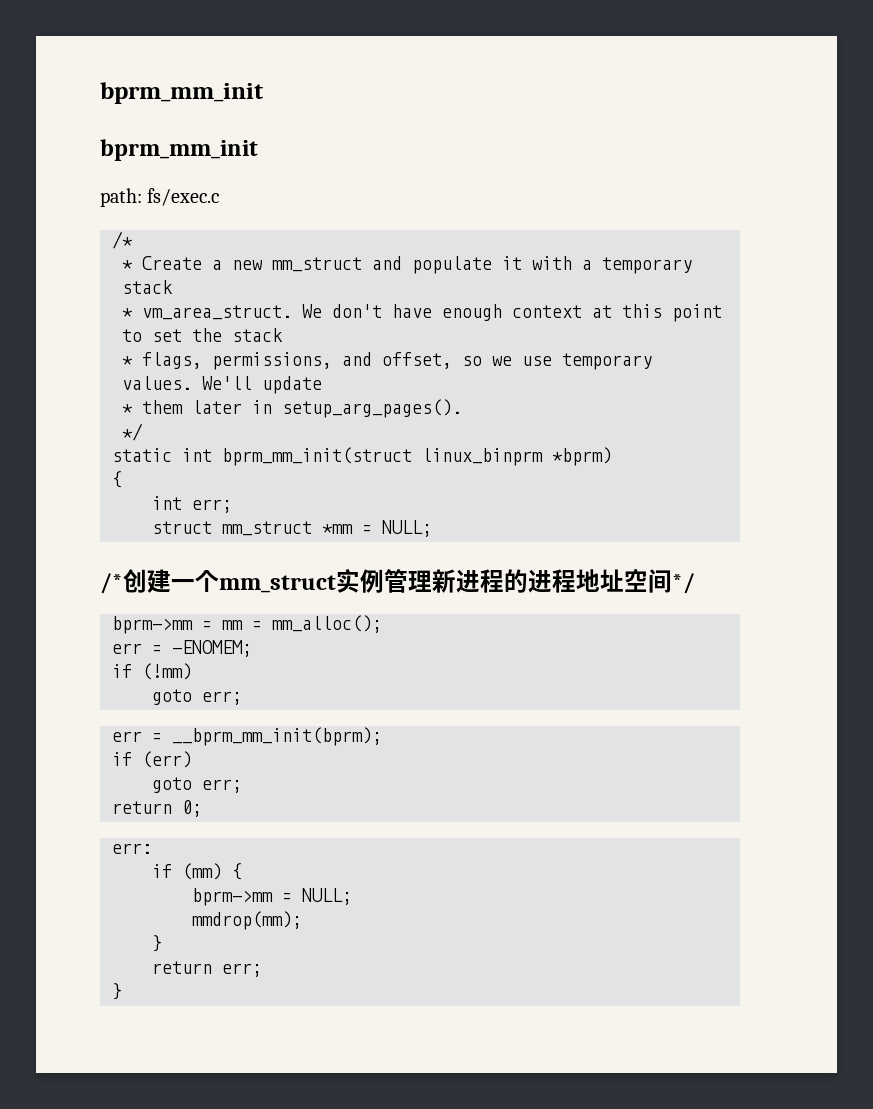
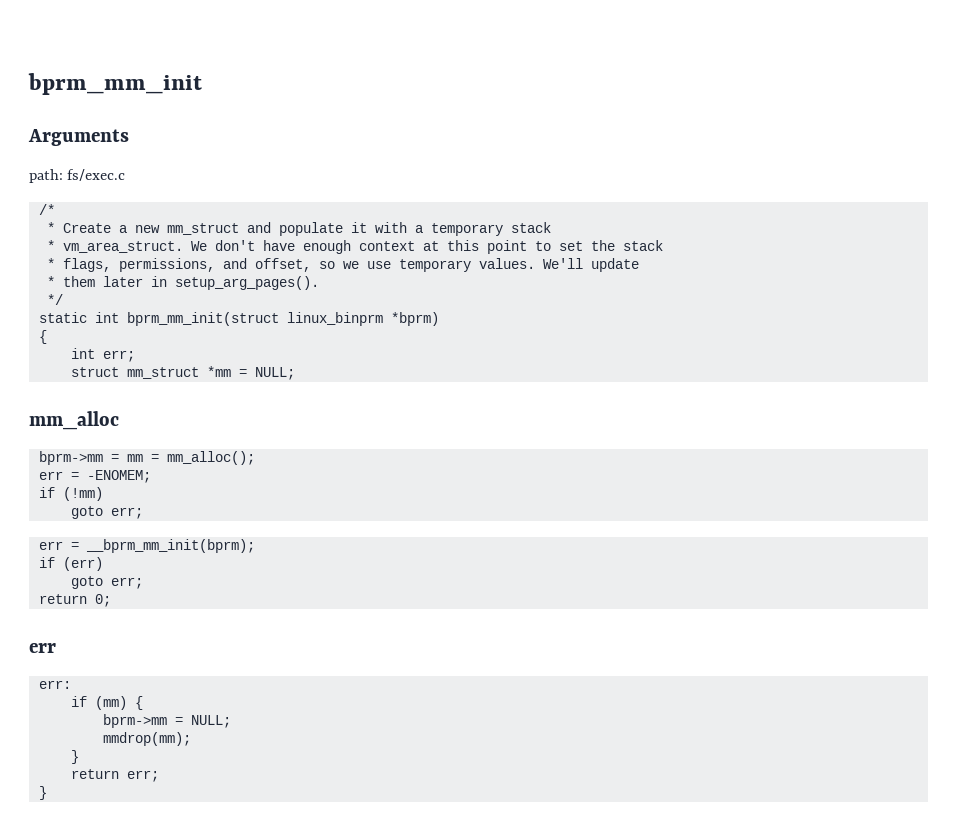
[100,82,264,104] [100,139,258,161] bprm_mm_init // bprm_mm_init -> [28,73,202,95] [28,129,129,146] bprm_mm_init // Arguments
[100,569,695,594] /*创建一个mm_struct实例管理新进程的进程地址空间*/ -> [29,411,119,430] mm_alloc
(202, 808) none -> [29,643,56,653] // err

